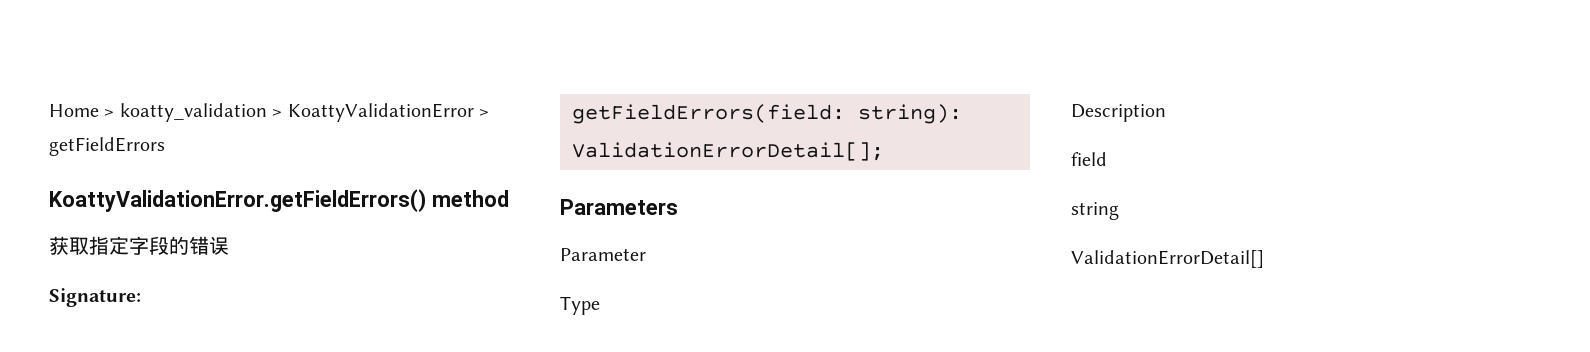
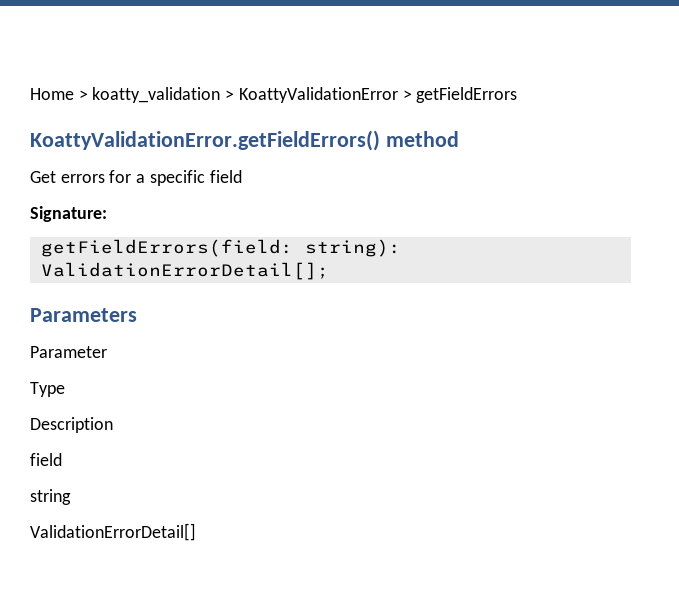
[49,236,229,255] 获取指定字段的错误 -> [30,170,242,186] Get errors for a specific field

